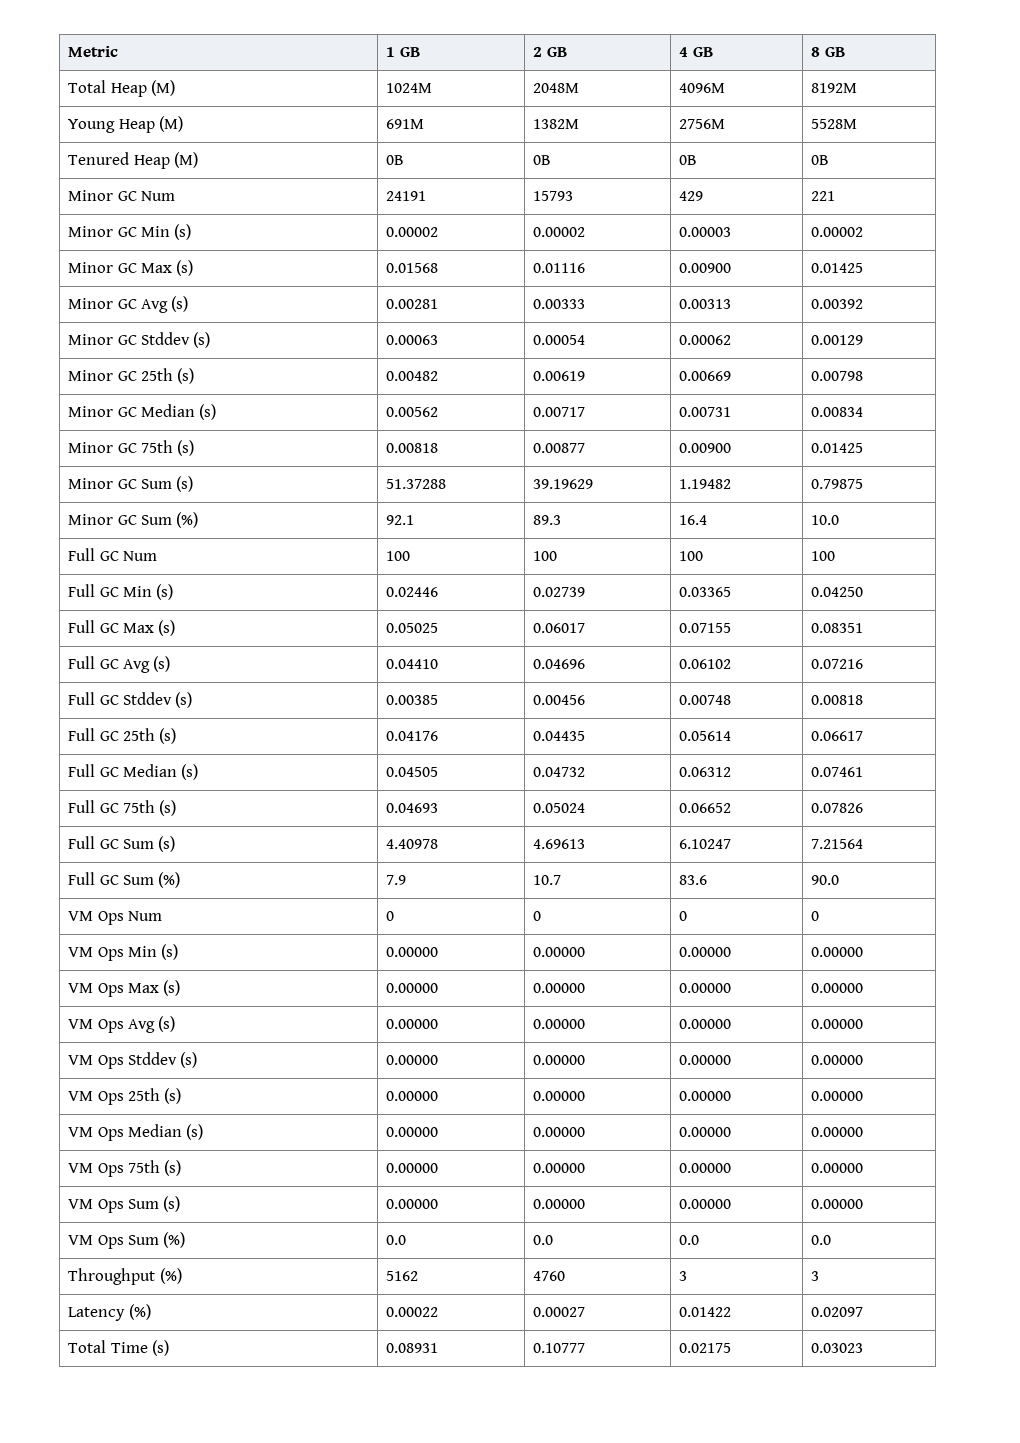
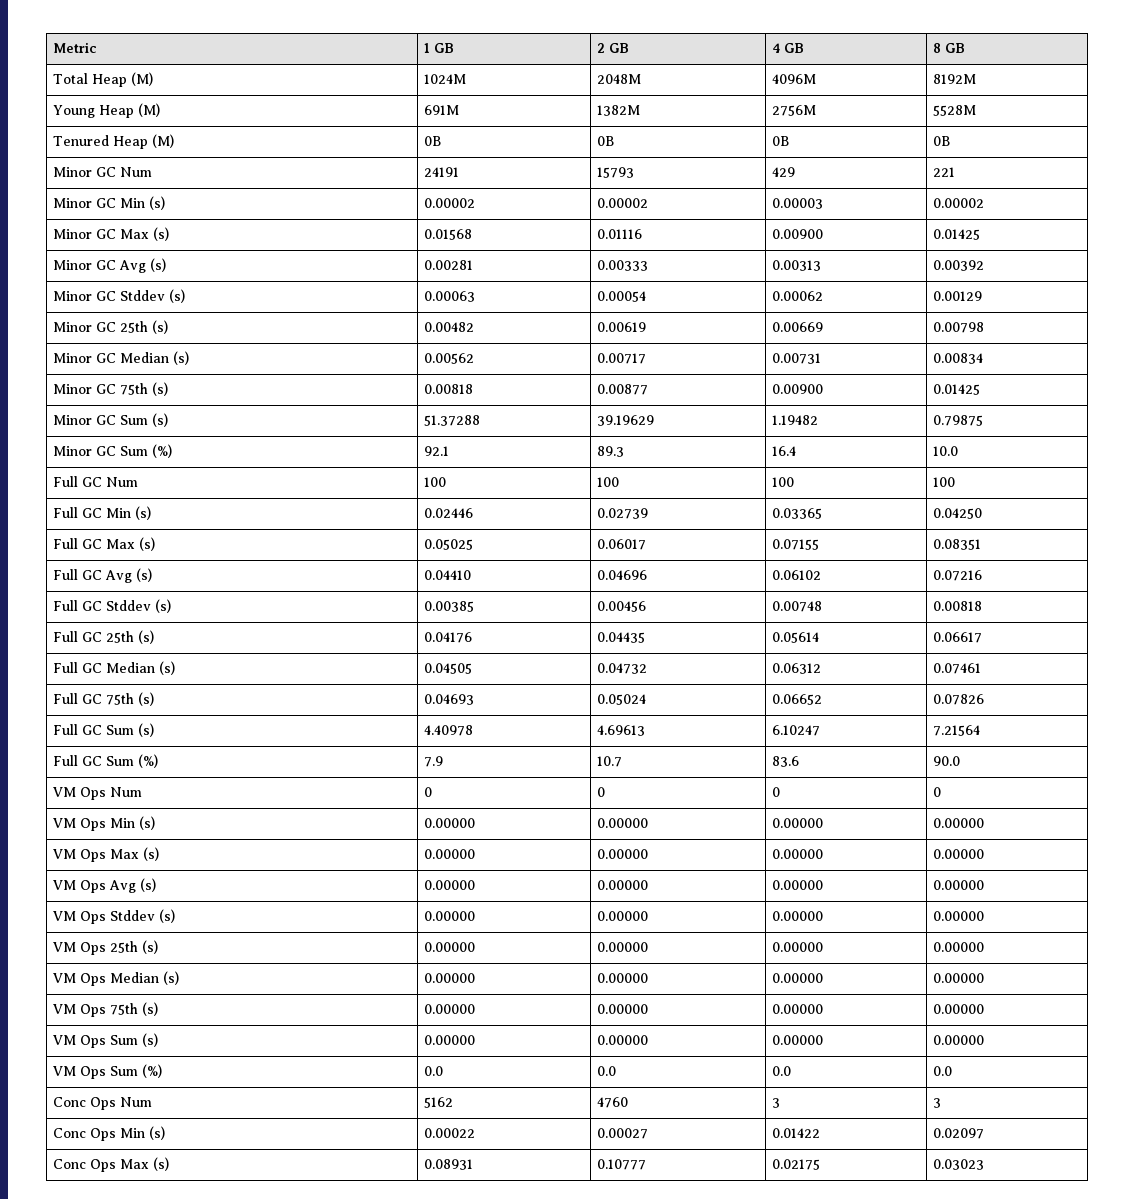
[68,1268,182,1285] Throughput (%) -> [53,1097,153,1110] Conc Ops Num
[68,1304,151,1321] Latency (%) -> [53,1126,166,1141] Conc Ops Min (s)
[68,1340,148,1353] Total Time -> [53,1159,150,1172] Conc Ops Max

